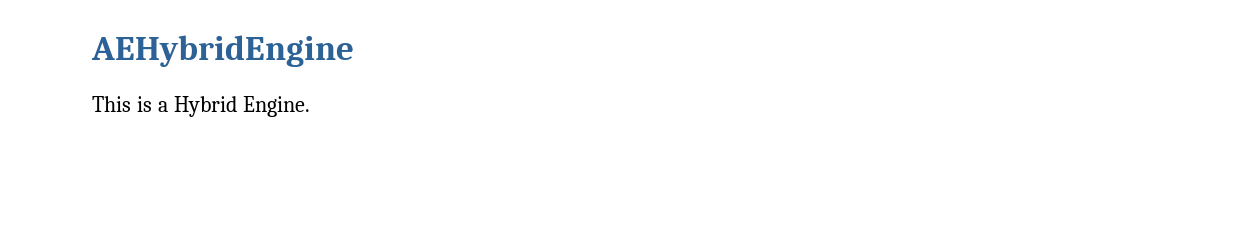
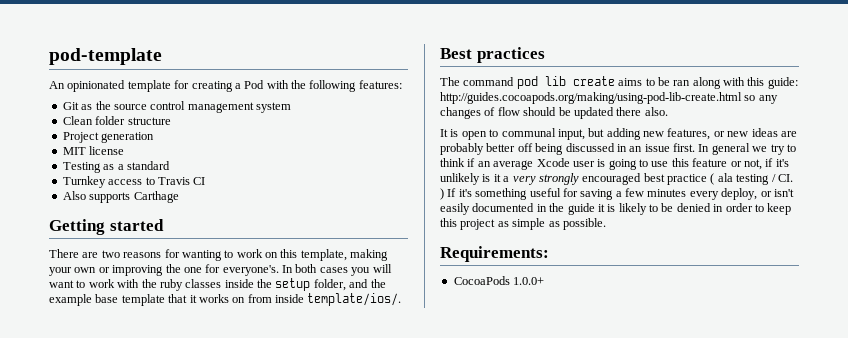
[91,35,354,67] [92,96,310,117] AEHybridEngine // This is a Hybrid Engine. -> [49,48,162,65] [49,80,402,92] [62,101,291,113] [62,116,171,125] [62,132,155,143] [62,146,125,155] [62,161,170,173] [62,176,206,188] [62,191,179,203] [49,219,164,235] [49,249,389,261] [49,264,392,276] [49,278,386,291] [49,293,402,306] [440,47,545,63] [440,76,798,89] [440,92,778,104] [440,107,668,119] [440,128,797,140] [440,143,796,155] [440,158,789,170] [440,173,793,185] [440,188,794,200] [440,203,792,215] [440,218,606,230] [440,246,549,262] [453,276,545,285] pod-template // An opinionated template for creating a Pod with the following features: // Git as the source control management system // Clean folder structure // Project generation // MIT license // Testing as a standard // Turnkey access to Travis CI // Also supports Carthage // Getting started // There are two reasons for wanting to work on this template, making your own or improving the one for everyone's. In both cases you will want to work with the ruby classes inside the setup folder, and the example base template that it works on from inside template/ios/. // Best practices // The command pod lib create aims to be ran along with this guide: http://guides.cocoapods.org/making/using-pod-lib-create.html so any changes of flow should be updated there also. // It is open to communal input, but adding new features, or new ideas are probably better off being discussed in an issue first. In general we try to think if an average Xcode user is going to use this feature or not, if it's unlikely is it a very strongly encouraged best practice ( ala testing / CI. ) If it's something useful for saving a few minutes every deploy, or isn't easily documented in the guide it is likely to be denied in order to keep this project as simple as possible. // Requirements: // CocoaPods 1.0.0+

